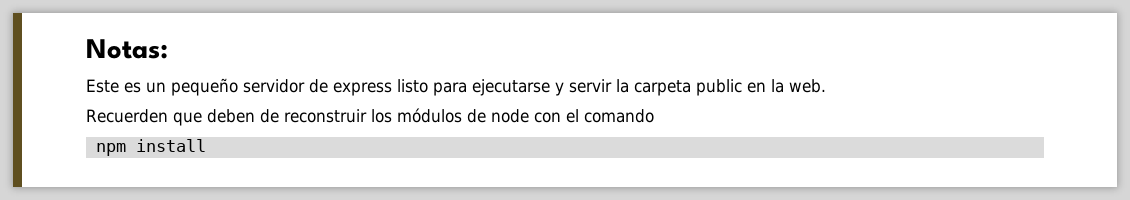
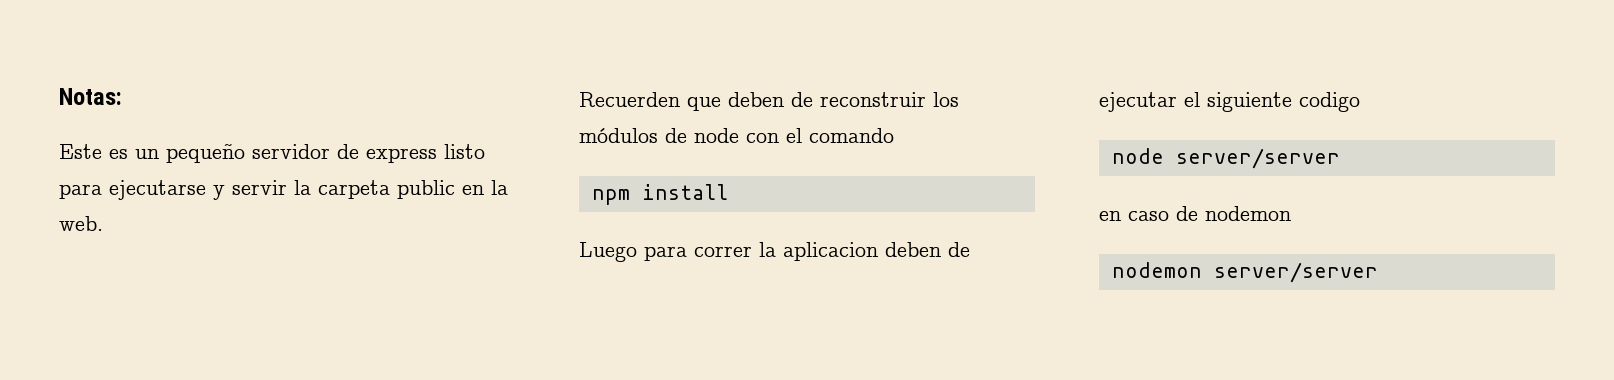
(206, 145) none -> [579,242,970,262] [1099,92,1360,112] [1111,148,1340,169] [1099,206,1291,221] [1111,262,1378,283] // Luego para correr la aplicacion deben de ejecutar el siguiente codigo // node server/server // en caso de nodemon // nodemon server/server

